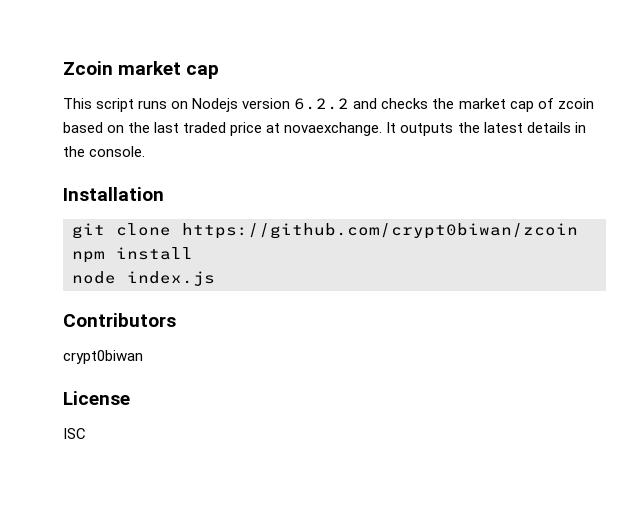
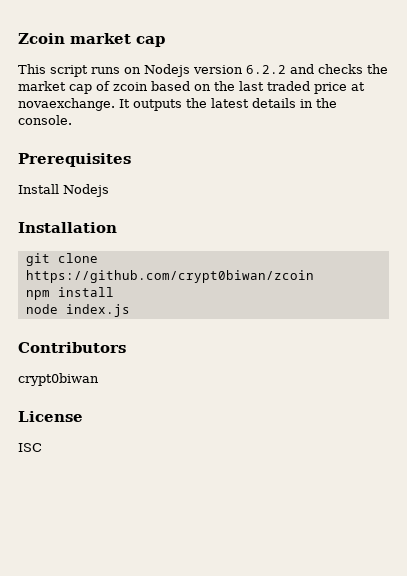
(146, 151) none -> [18,153,131,167] [18,184,109,197] // Prerequisites // Install Nodejs

